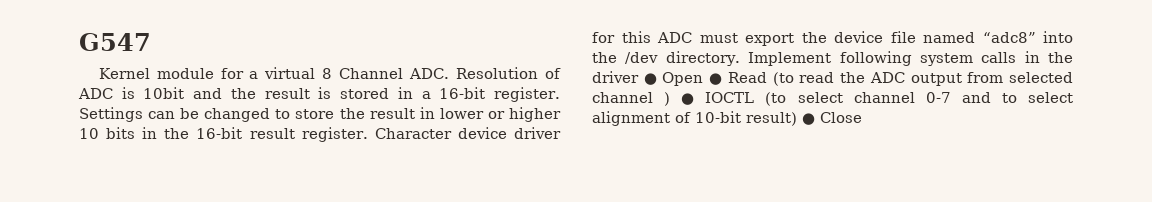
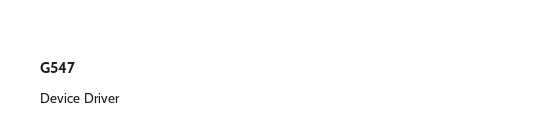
[98,67,561,79] [78,87,561,102] [79,107,561,122] [79,127,561,142] [592,31,1073,46] [592,51,1073,66] [592,71,1073,86] [592,92,1073,106] [592,111,862,126] Kernel module for a virtual 8 Channel ADC. Resolution of ADC is 10bit and the result is stored in a 16-bit register. Settings can be changed to store the result in lower or higher 10 bits in the 16-bit result register. Character device driver for this ADC must export the device file named “adc8” into the /dev directory. Implement following system calls in the driver ● Open ● Read (to read the ADC output from selected channel ) ● IOCTL (to select channel 0-7 and to select alignment of 10-bit result) ● Close -> [40,93,120,103] Device Driver

